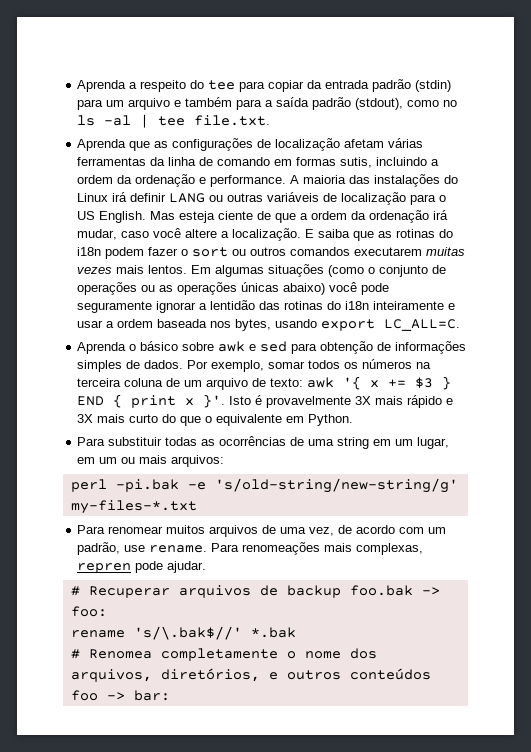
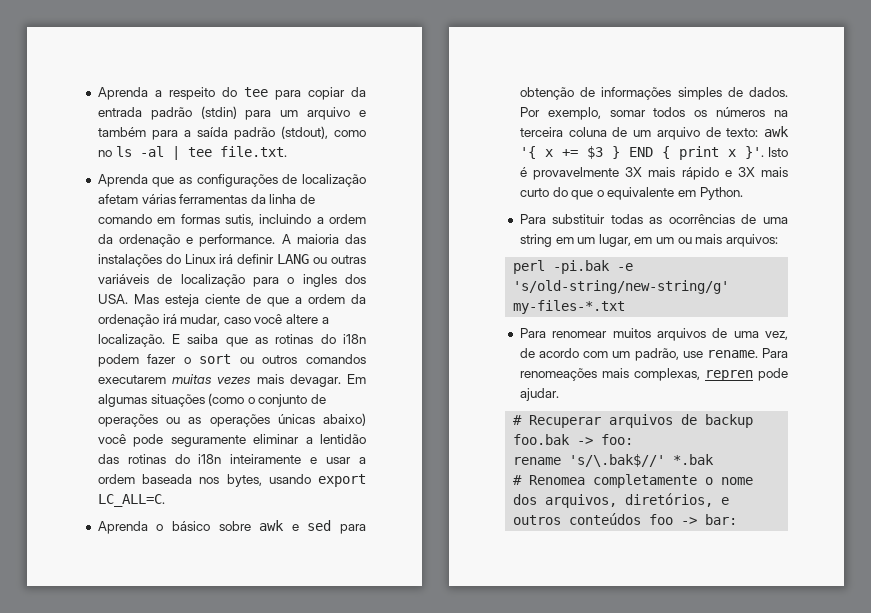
[77,211,147,223] US English. -> [302,274,366,287] [97,294,128,304] ingles dos USA.
[148,265,188,274] lentos. -> [289,374,341,387] devagar.
[156,301,197,313] ignorar -> [253,434,300,444] eliminar

